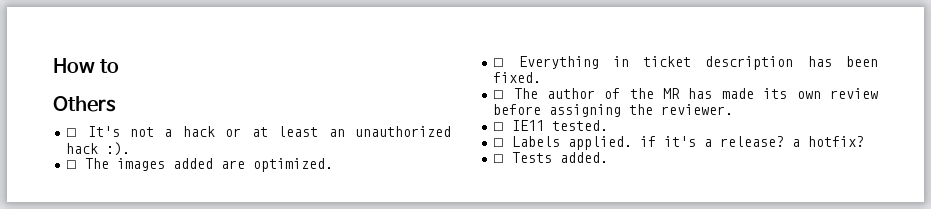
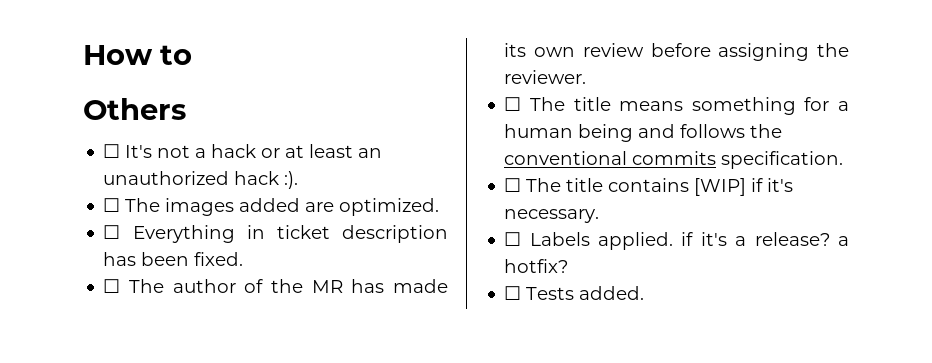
[512,120,609,131] IE11 tested. -> [529,97,849,115] [504,124,783,142] [504,151,844,169] [504,178,794,196] [504,209,600,223] The title means something for a human being and follows the conventional commits specification. // ☐ The title contains [WIP] if it's necessary.

